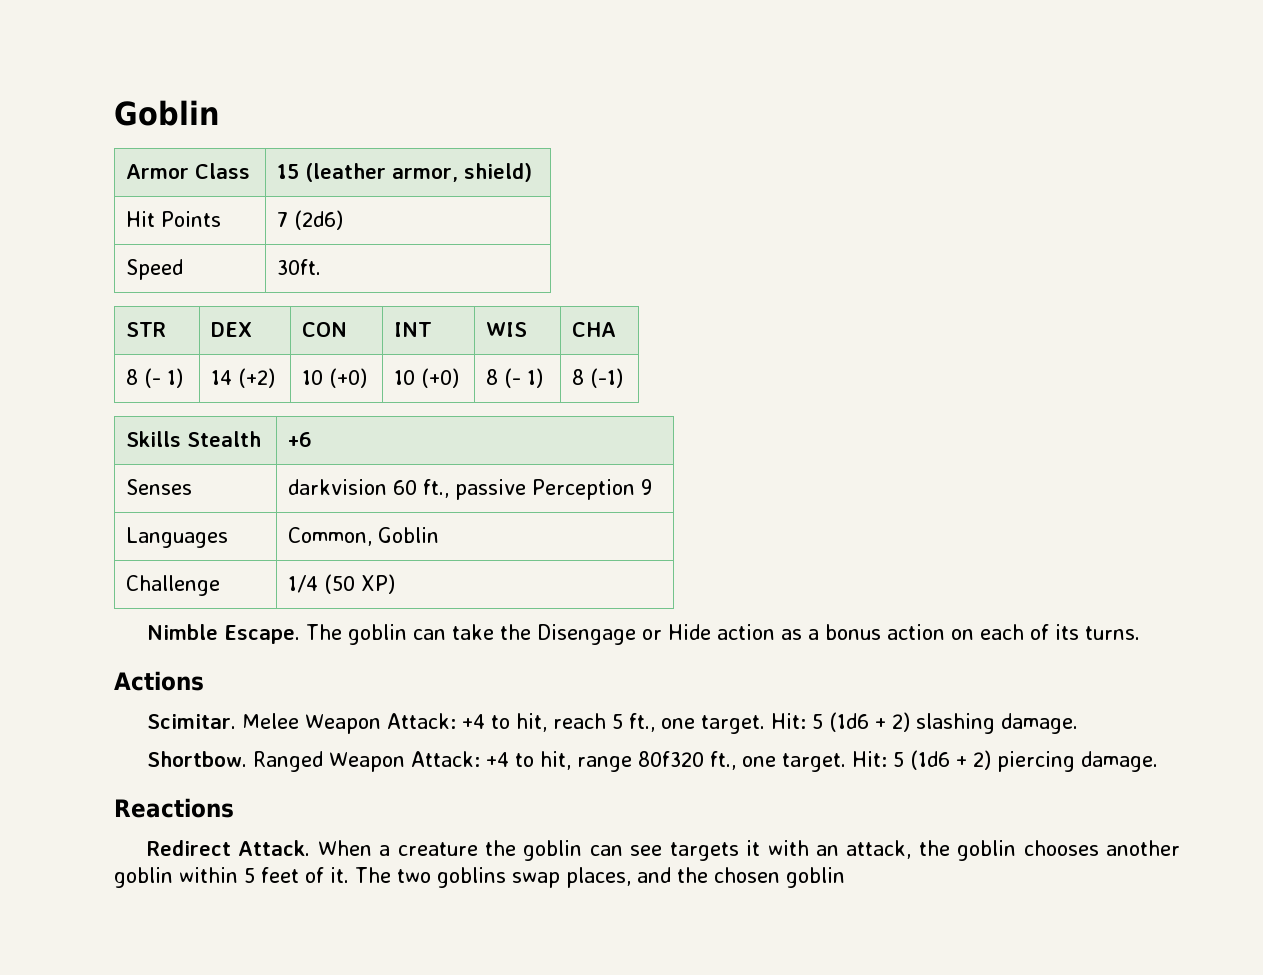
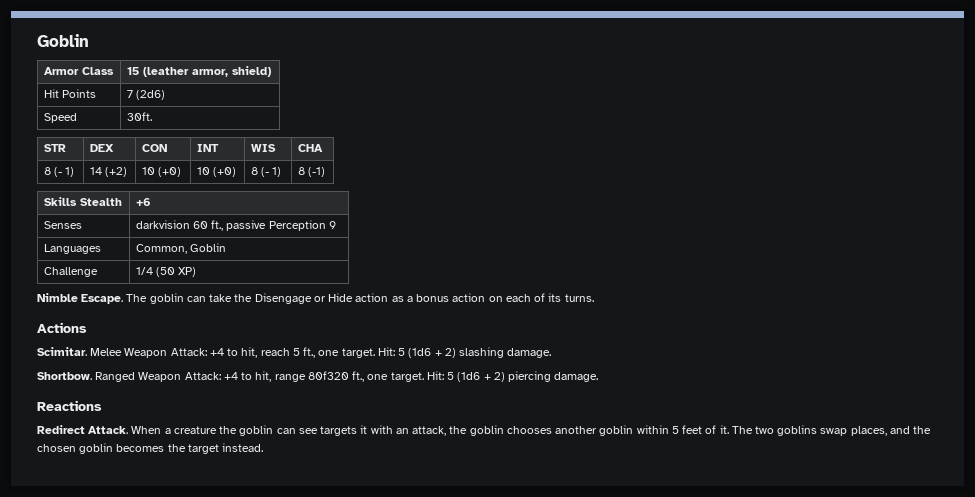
(845, 877) none -> [116,443,264,454] becomes the target instead.

